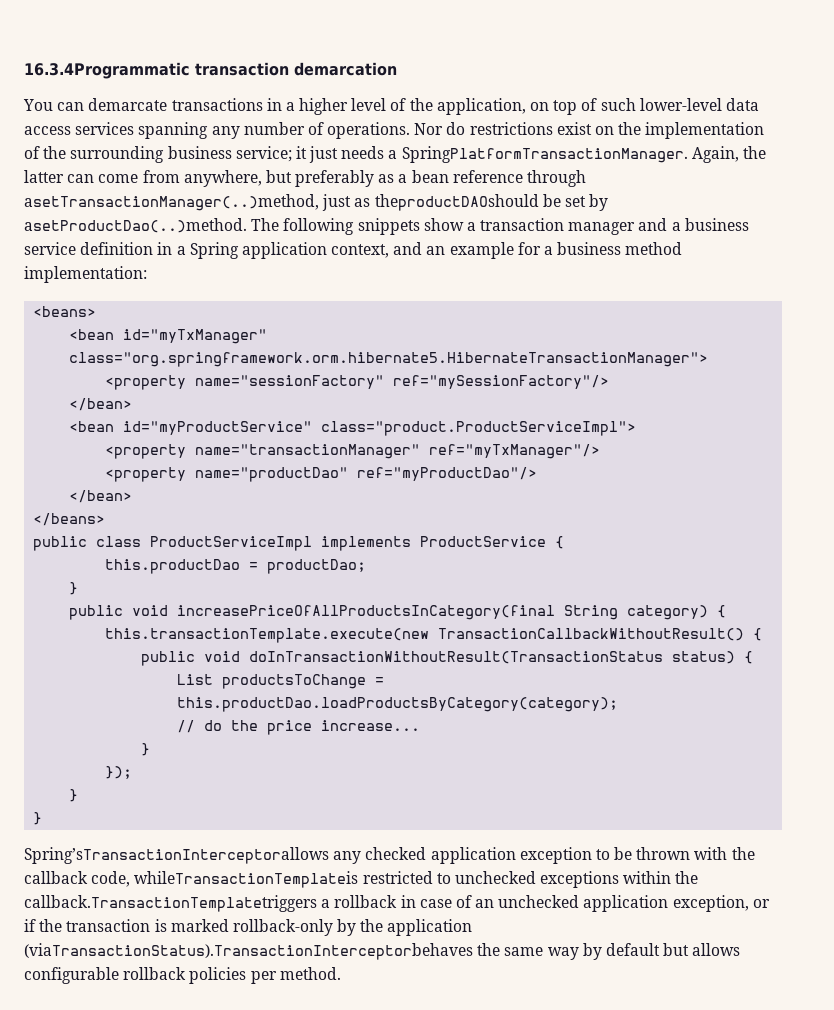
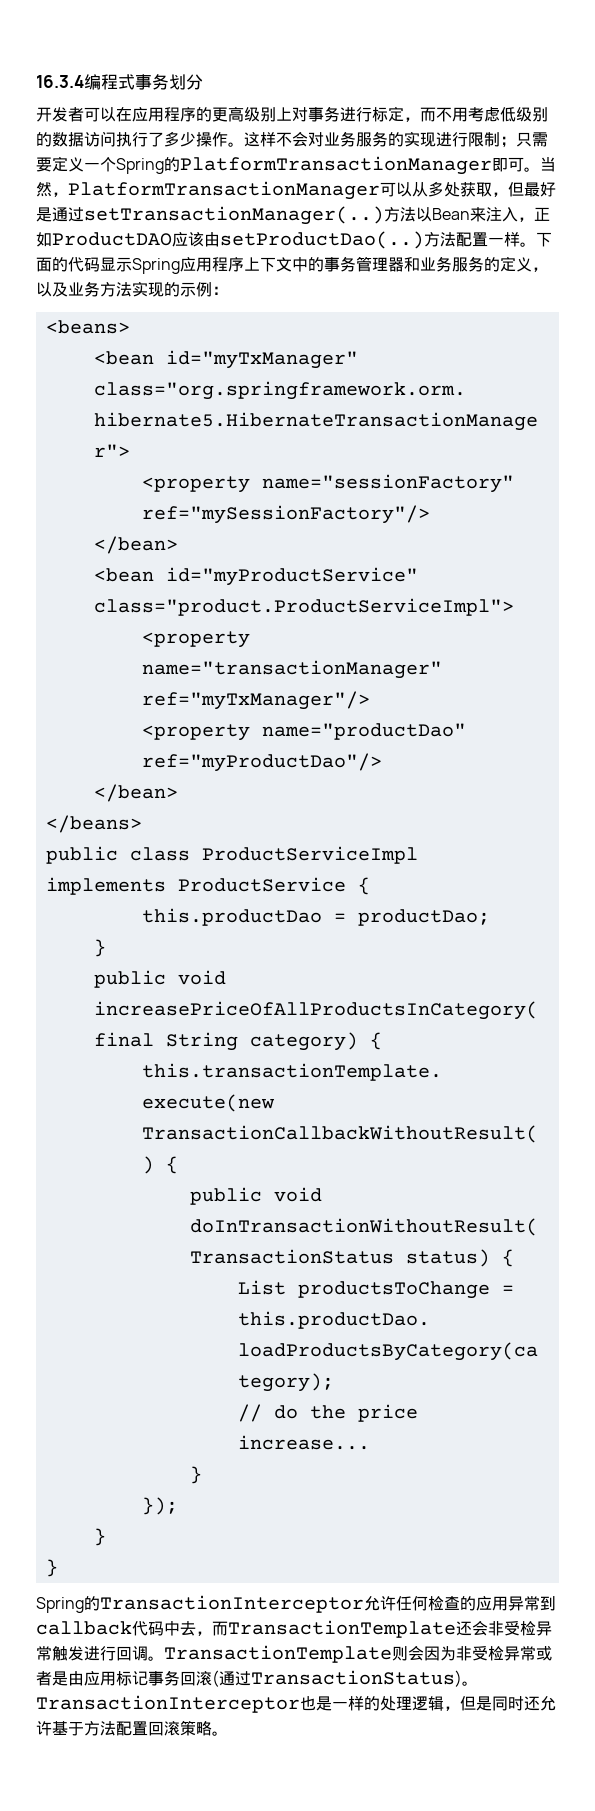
[24,62,397,79] [23,98,759,115] [24,122,765,139] [24,146,767,163] [24,170,587,187] [24,194,609,211] [24,218,749,235] [24,242,683,259] [24,266,147,283] 16.3.4Programmatic transaction demarcation // You can demarcate transactions in a higher level of the application, on top of such lower-level data access services spanning any number of operations. Nor do restrictions exist on the implementation of the surrounding business service; it just needs a SpringPlatformTransactionManager. Again, the latter can come from anywhere, but preferably as a bean reference through asetTransactionManager(..)method, just as theproductDAOshould be set by asetProductDao(..)method. The following snippets show a transaction manager and a business service definition in a Spring application context, and an example for a business method implementation: -> [36,74,203,90] [36,106,548,122] [36,131,548,148] [36,156,556,175] [36,181,556,200] [36,206,550,225] [36,231,552,249] [36,256,548,274] [36,281,228,297] 16.3.4编程式事务划分 // 开发者可以在应用程序的更高级别上对事务进行标定，而不用考虑低级别的数据访问执行了多少操作。这样不会对业务服务的实现进行限制；只需要定义一个Spring的PlatformTransactionManager即可。当然，PlatformTransactionManager可以从多处获取，但最好是通过setTransactionManager(..)方法以Bean来注入，正如ProductDAO应该由setProductDao(..)方法配置一样。下面的代码显示Spring应用程序上下文中的事务管理器和业务服务的定义，以及业务方法实现的示例：
[24,847,755,864] [24,871,699,888] [24,895,770,912] [24,919,473,936] [24,943,741,960] [24,967,341,984] Spring’sTransactionInterceptorallows any checked application exception to be thrown with the callback code, whileTransactionTemplateis restricted to unchecked exceptions within the callback.TransactionTemplatetriggers a rollback in case of an unchecked application exception, or if the transaction is marked rollback-only by the application (viaTransactionStatus).TransactionInterceptorbehaves the same way by default but allows configurable rollback policies per method. -> [36,1595,556,1613] [36,1620,552,1638] [36,1645,552,1663] [36,1670,478,1687] [36,1695,556,1713] [36,1720,228,1736] Spring的TransactionInterceptor允许任何检查的应用异常到callback代码中去，而TransactionTemplate还会非受检异常触发进行回调。TransactionTemplate则会因为非受检异常或者是由应用标记事务回滚(通过TransactionStatus)。TransactionInterceptor也是一样的处理逻辑，但是同时还允许基于方法配置回滚策略。

